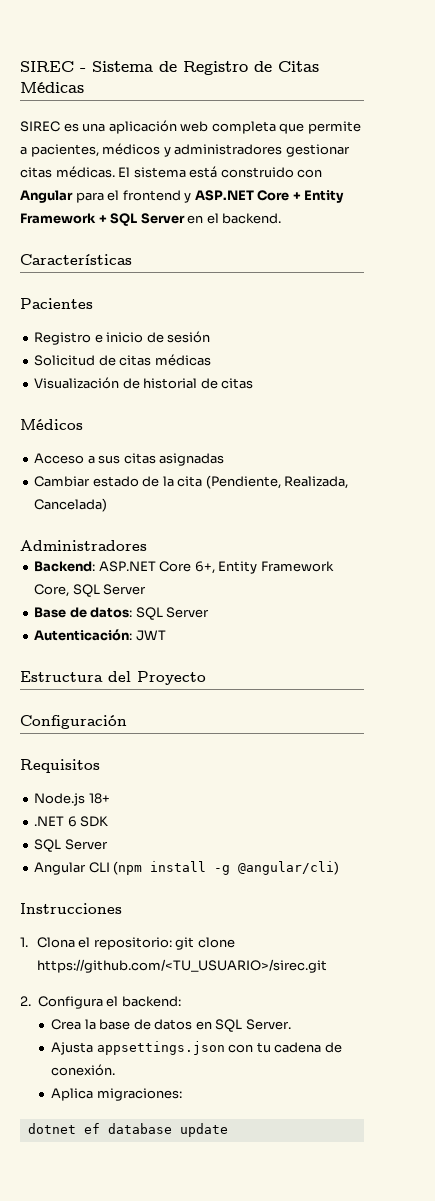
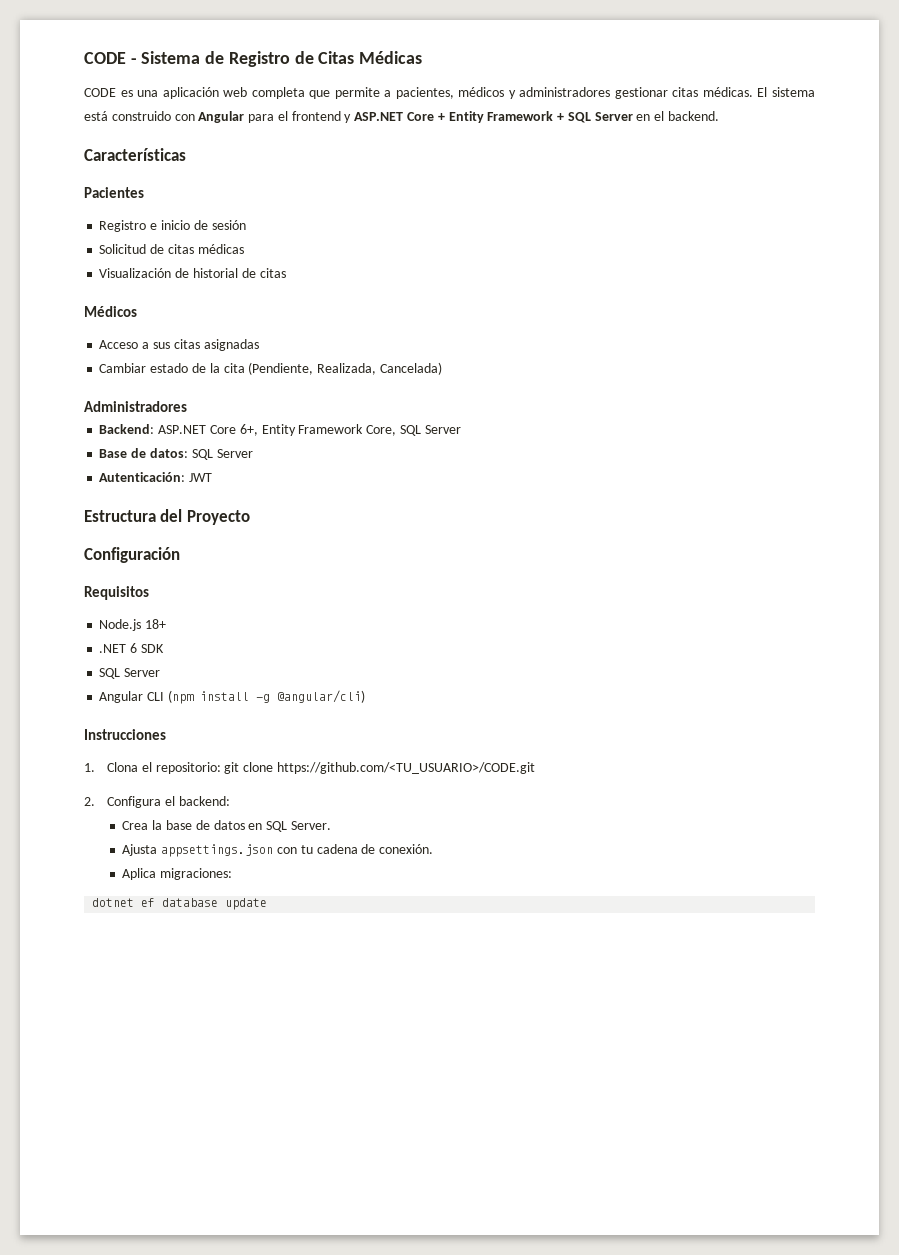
[20,61,74,72] SIREC -> [84,52,126,64] CODE
[20,121,60,132] SIREC -> [84,88,116,97] CODE
[36,959,327,973] https://github.com/<TU_USUARIO>/sirec.git -> [276,762,535,774] https://github.com/<TU_USUARIO>/CODE.git

